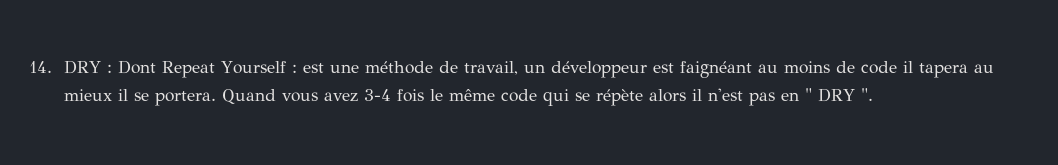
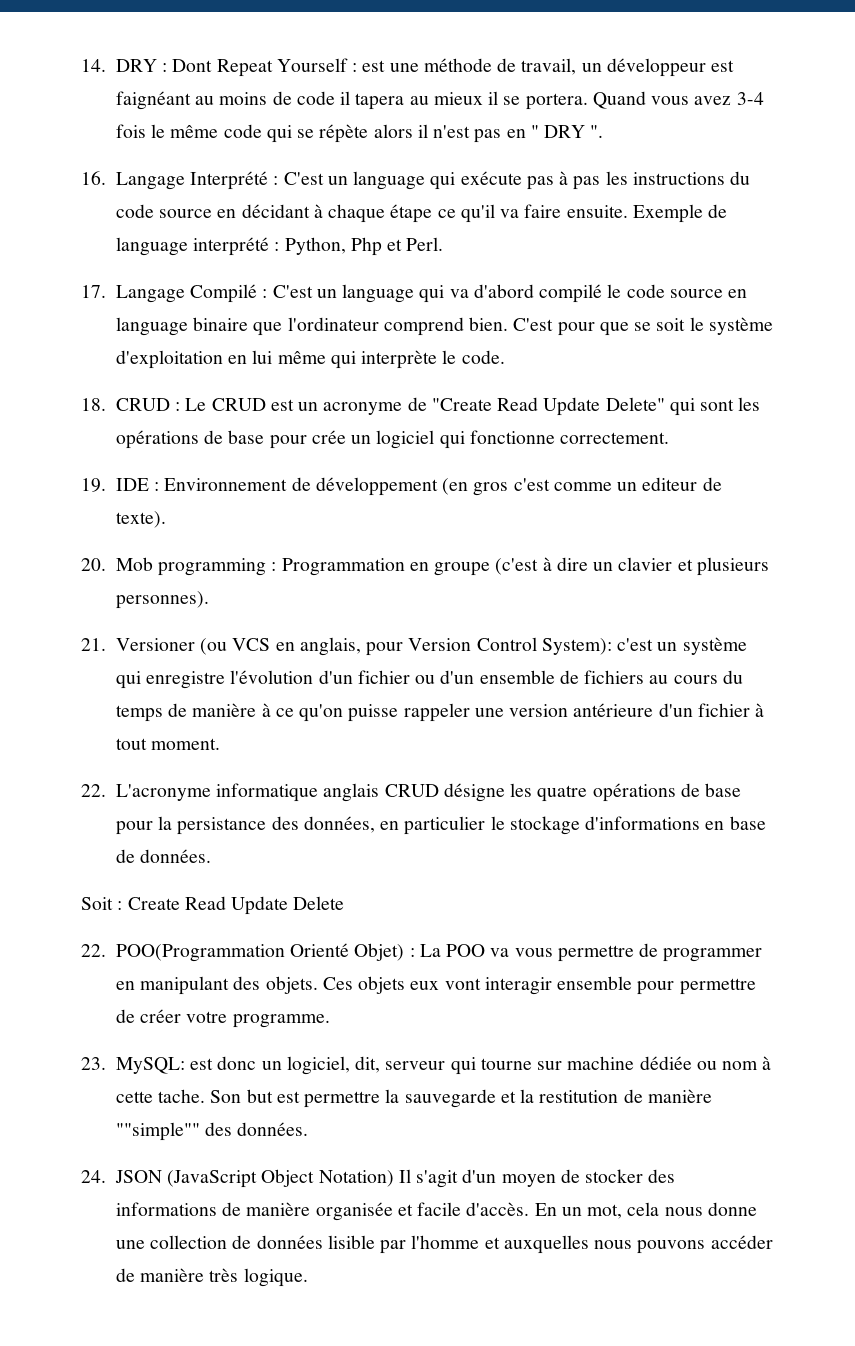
(873, 94) none -> [81,171,751,190] [115,204,728,223] [115,237,444,256] [81,284,748,303] [115,317,773,336] [115,350,505,369] [81,397,761,416] [115,430,670,449] [81,477,722,496] [115,511,166,528] [81,557,769,576] [115,591,209,609] [81,637,747,656] [115,670,743,689] [115,703,765,722] [115,738,221,750] [81,783,742,802] [115,816,766,835] [115,849,212,863] [81,896,345,915] [81,943,763,962] [115,976,756,995] [115,1009,330,1028] [81,1056,772,1075] [115,1089,712,1108] [115,1122,309,1141] [81,1169,676,1188] [115,1202,757,1221] [115,1235,773,1254] [115,1268,308,1287] // 16. Langage Interprété : C'est un language qui exécute pas à pas les instructions du code source en décidant à chaque étape ce qu'il va faire ensuite. Exemple de language interprété : Python, Php et Perl. // 17. Langage Compilé : C'est un language qui va d'abord compilé le code source en language binaire que l'ordinateur comprend bien. C'est pour que se soit le système d'exploitation en lui même qui interprète le code. // 18. CRUD : Le CRUD est un acronyme de "Create Read Update Delete" qui sont les opérations de base pour crée un logiciel qui fonctionne correctement. // 19. IDE : Environnement de développement (en gros c'est comme un editeur de texte). // 20. Mob programming : Programmation en groupe (c'est à dire un clavier et plusieurs personnes). // 21. Versioner (ou VCS en anglais, pour Version Control System): c'est un système qui enregistre l'évolution d'un fichier ou d'un ensemble de fichiers au cours du temps de manière à ce qu'on puisse rappeler une version antérieure d'un fichier à tout moment. // 22. L'acronyme informatique anglais CRUD désigne les quatre opérations de base pour la persistance des données, en particulier le stockage d'informations en base de données. // Soit : Create Read Update Delete // 22. POO(Programmation Orienté Objet) : La POO va vous permettre de programmer en manipulant des objets. Ces objets eux vont interagir ensemble pour permettre de créer votre programme. // 23. MySQL: est donc un logiciel, dit, serveur qui tourne sur machine dédiée ou nom à cette tache. Son but est permettre la sauvegarde et la restitution de manière ""simple"" des données. // 24. JSON (JavaScript Object Notation) Il s'agit d'un moyen de stocker des informations de manière organisée et facile d'accès. En un mot, cela nous donne une collection de données lisible par l'homme et auxquelles nous pouvons accéder de manière très logique.

